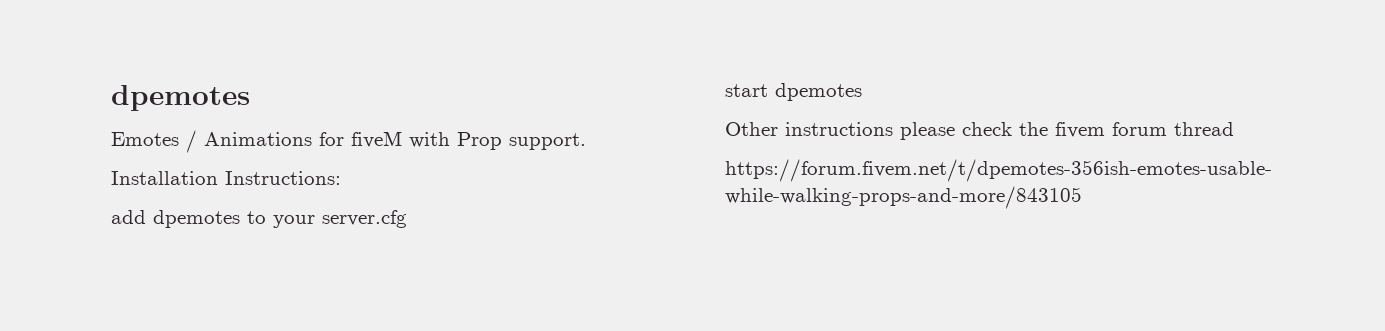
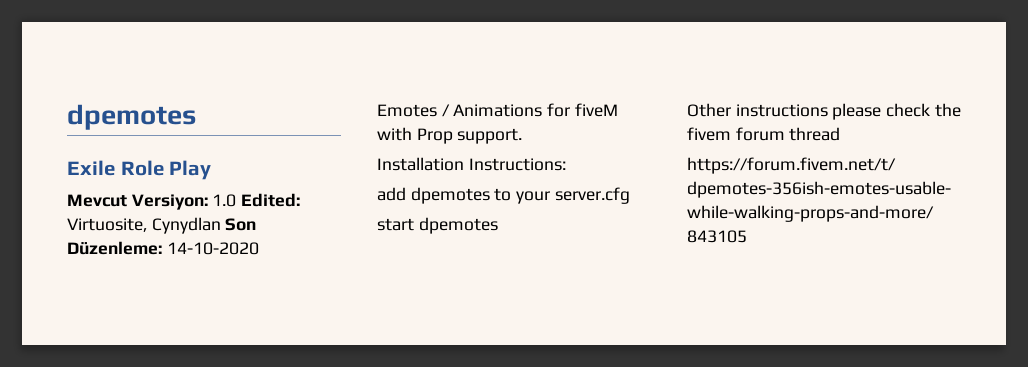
[111,85,250,111] dpemotes -> [67,104,196,130] [67,160,212,180] [67,193,301,210] [67,217,257,234] [67,241,259,255] dpemotes // Exile Role Play // Mevcut Versiyon: 1.0 Edited: Virtuosite, Cynydlan Son Düzenleme: 14-10-2020

